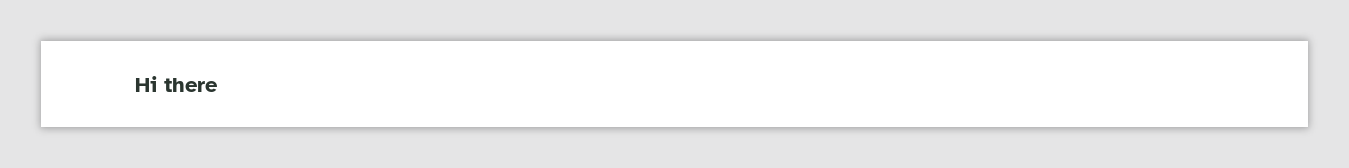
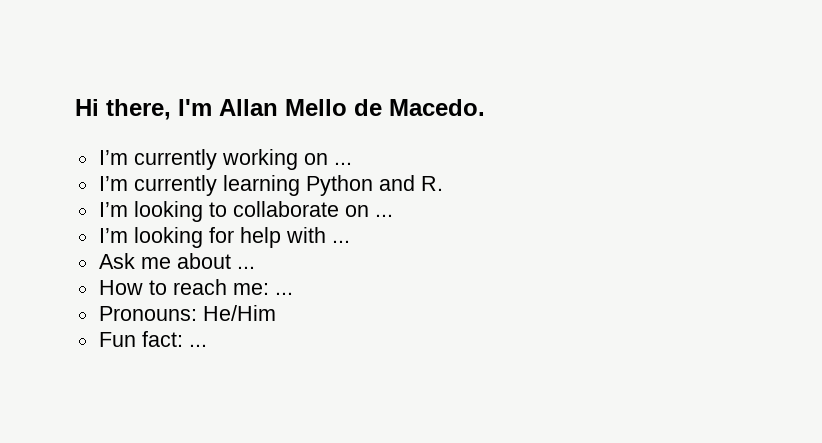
[164,78,218,92] there -> [106,99,485,120] [98,149,352,170] [98,175,443,196] [98,201,393,222] [98,227,350,248] [98,253,255,269] [98,279,293,295] [98,305,276,321] [98,331,207,347] there, I'm Allan Mello de Macedo. // I’m currently working on ... // I’m currently learning Python and R. // I’m looking to collaborate on ... // I’m looking for help with ... // Ask me about ... // How to reach me: ... // Pronouns: He/Him // Fun fact: ...

